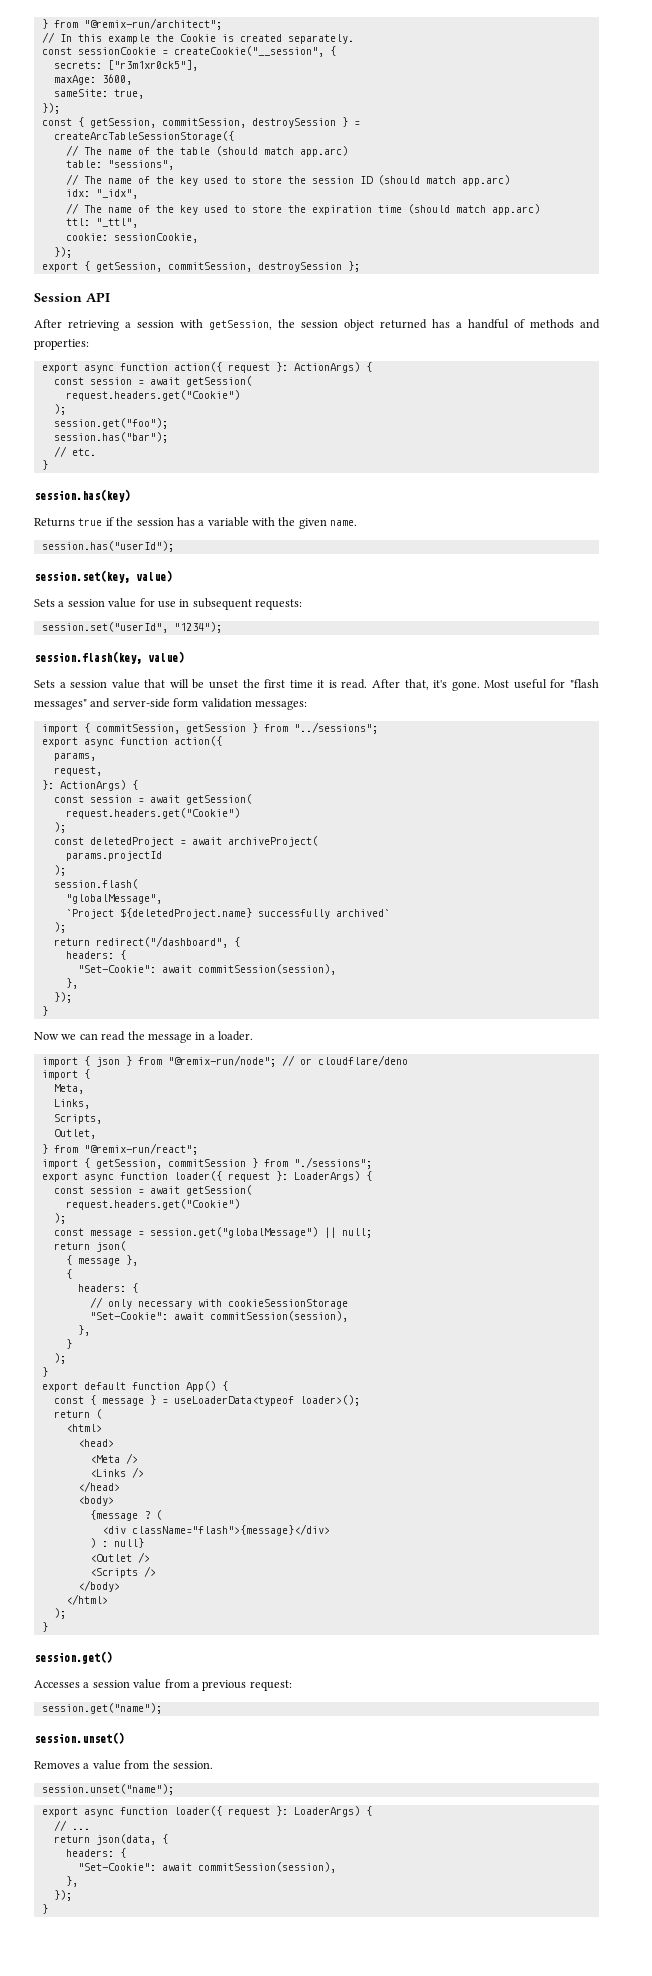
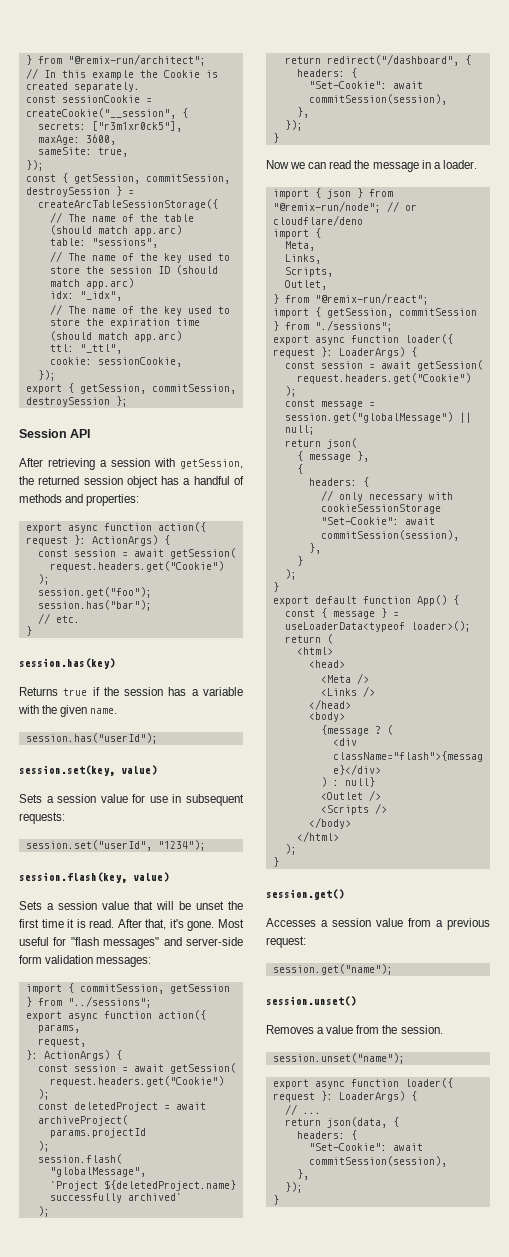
(295, 323) none -> [38,476,80,485] returned
[380,319,427,329] returned -> (158, 482) none

